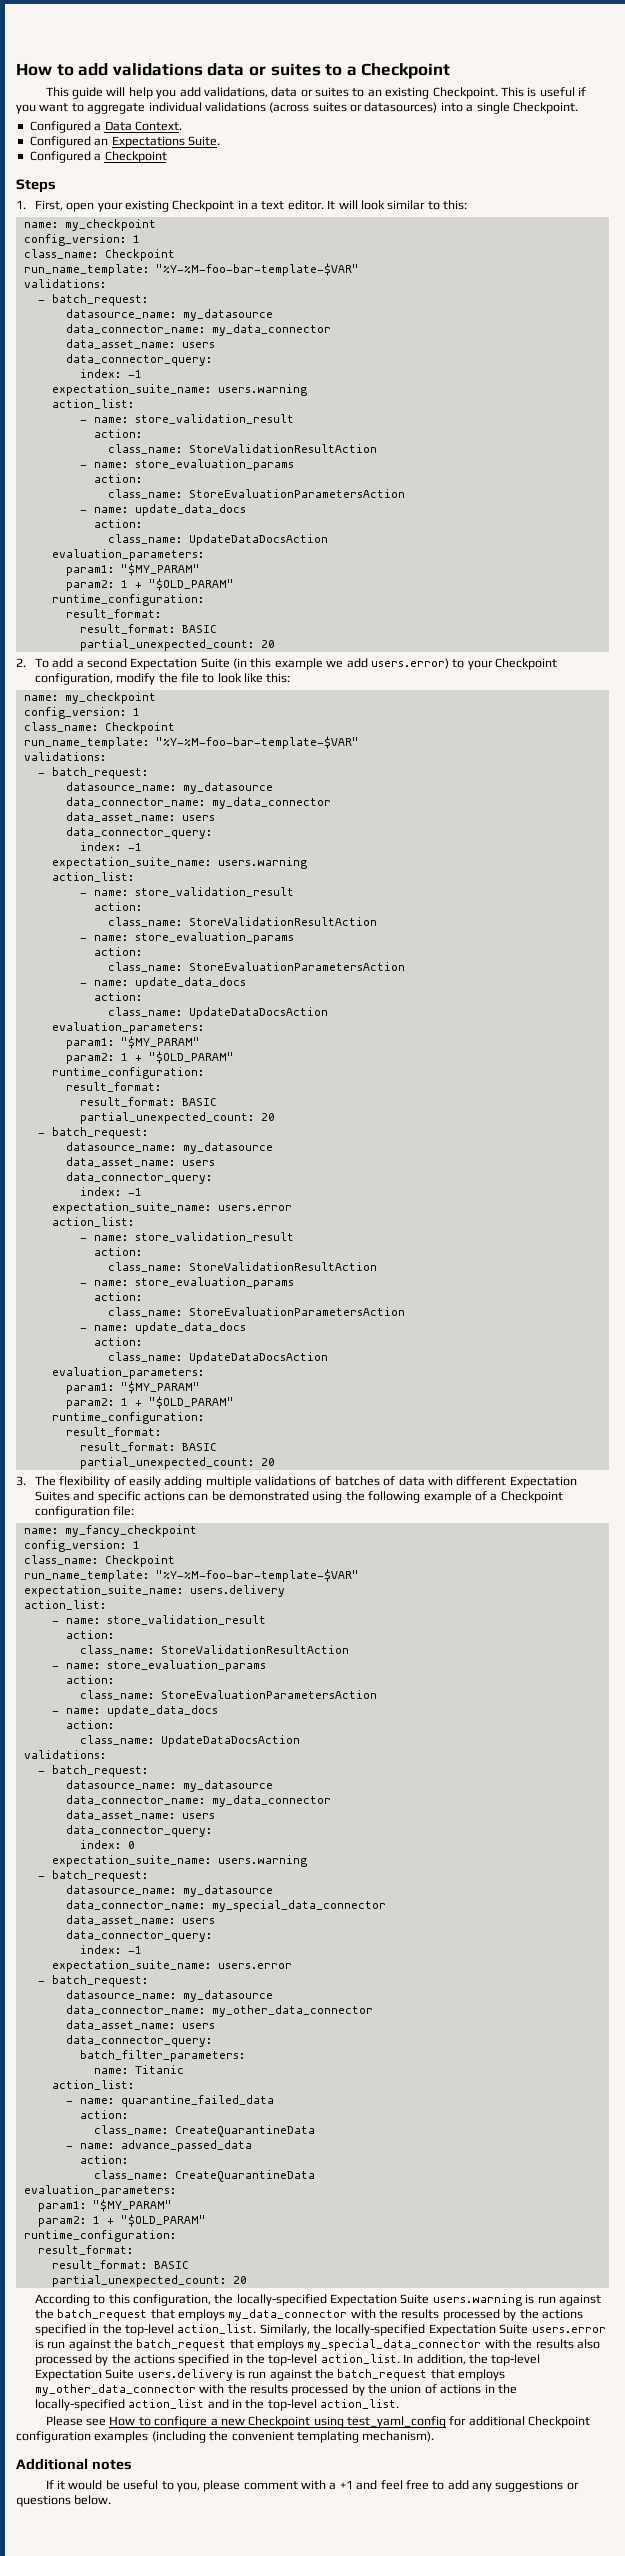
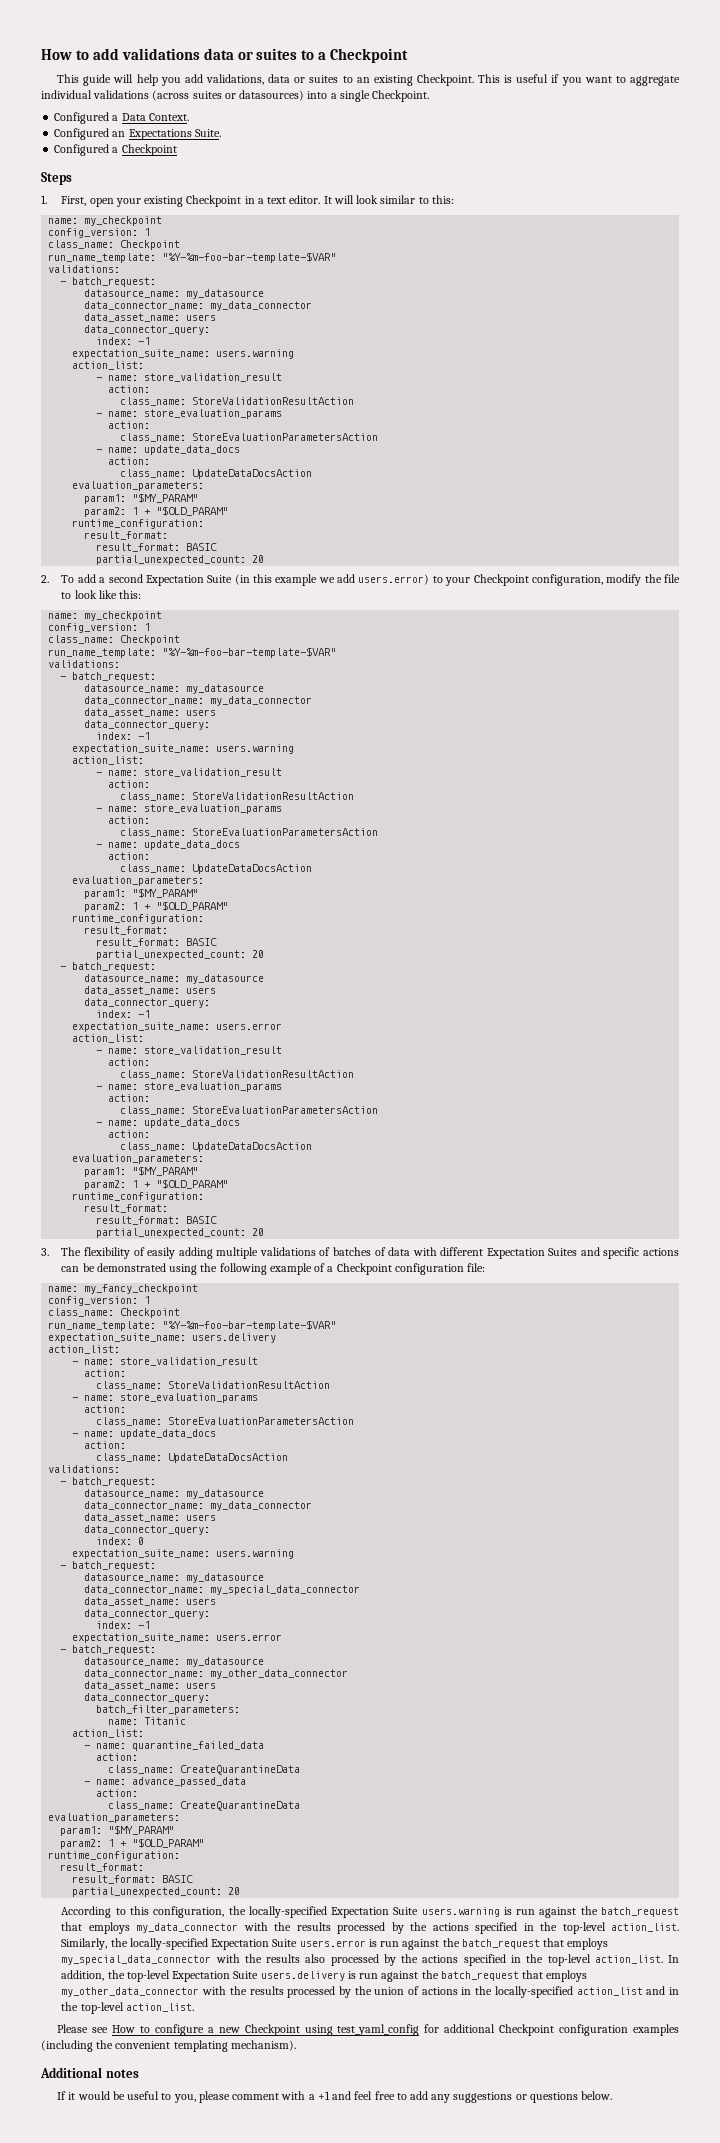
[155,263,359,276] "%Y-%M-foo-bar-template-$VAR" -> [162,252,337,263] "%Y-%m-foo-bar-template-$VAR"
[155,736,359,749] "%Y-%M-foo-bar-template-$VAR" -> [162,647,337,658] "%Y-%m-foo-bar-template-$VAR"
[155,1569,359,1582] "%Y-%M-foo-bar-template-$VAR" -> [162,1320,337,1331] "%Y-%m-foo-bar-template-$VAR"

